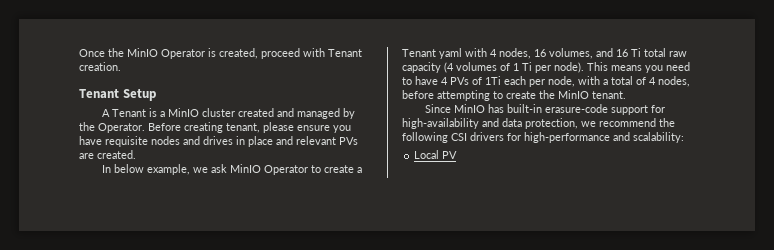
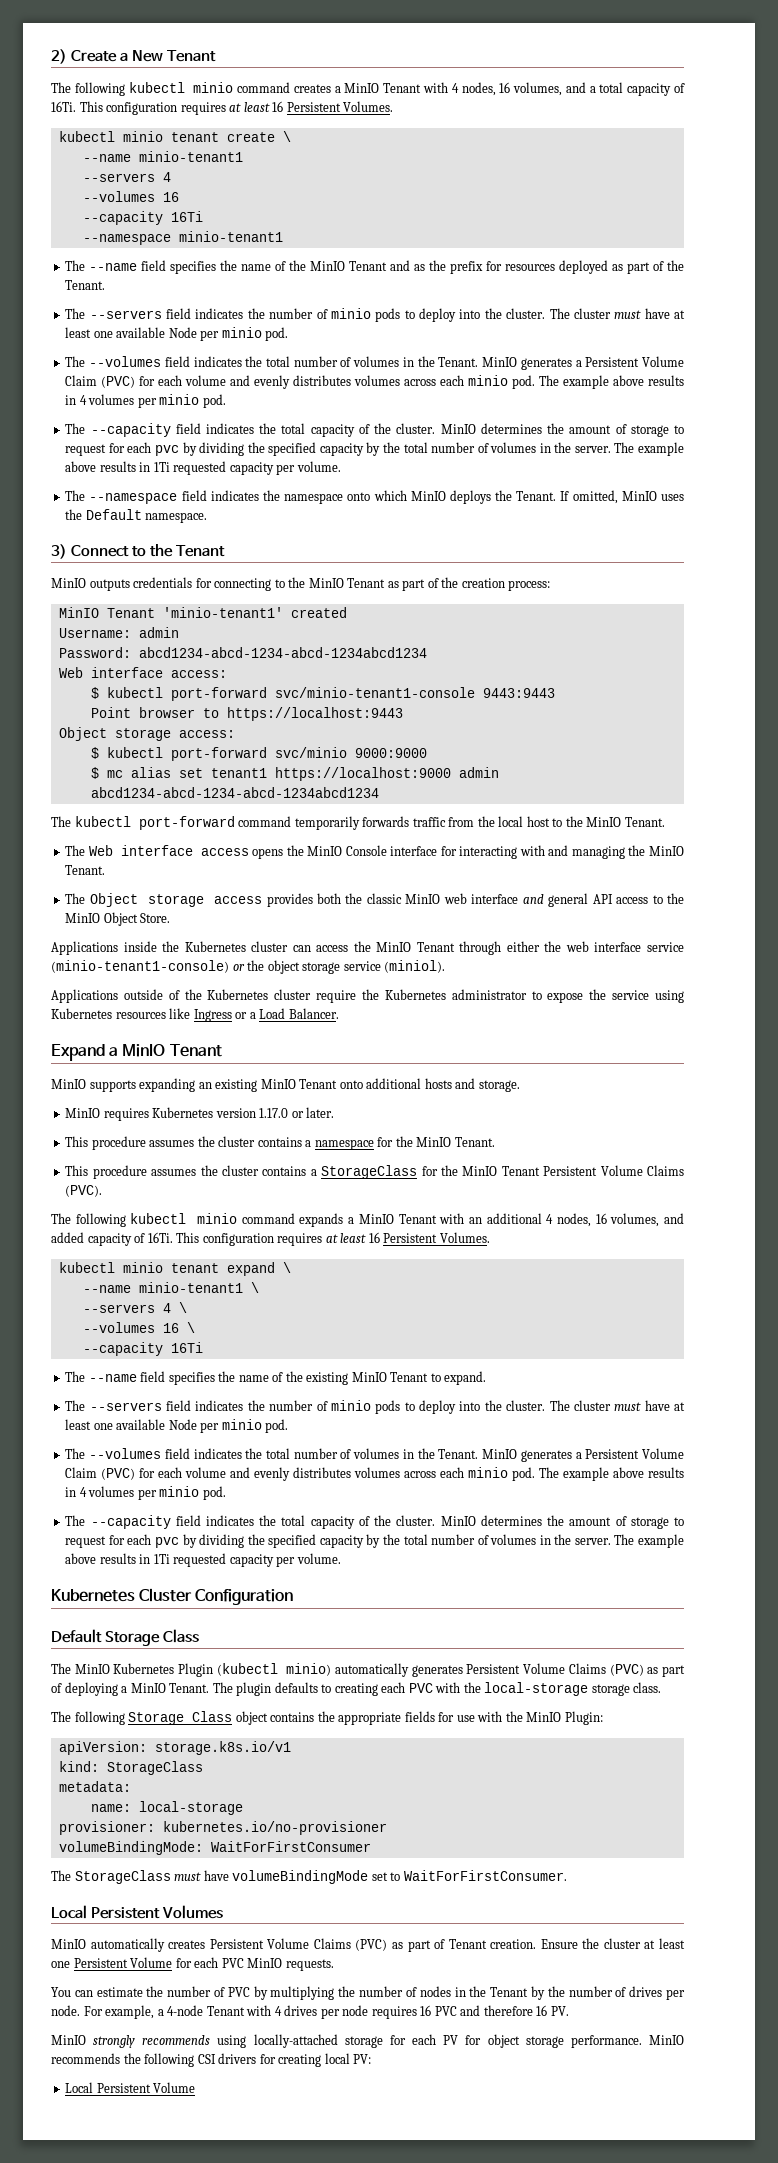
[79,48,362,59] [79,62,121,71] [79,89,156,101] [102,108,356,119] [79,122,351,133] [79,136,358,147] [79,150,136,159] [102,164,363,175] [402,48,462,59] Once the MinIO Operator is created, proceed with Tenant creation. // Tenant Setup // A Tenant is a MinIO cluster created and managed by the Operator. Before creating tenant, please ensure you have requisite nodes and drives in place and relevant PVs are created. // In below example, we ask MinIO Operator to create a Tenant yaml -> [51,49,216,64] [51,82,422,96] 2) Create a New Tenant // The following kubectl minio command creates a MinIO Tenant
[616,48,687,57] [402,62,690,73] [402,76,690,87] [402,90,626,101] [425,104,666,115] [402,118,656,129] 16 Ti total raw capacity (4 volumes of 1 Ti per node). This means you need to have 4 PVs of 1Ti each per node, with a total of 4 nodes, before attempting to create the MinIO tenant. // Since MinIO has built-in erasure-code support for high-availability and data protection, we recommend -> [589,82,686,96] [51,101,394,115] [58,131,291,142] [82,151,243,162] [82,172,171,182] [82,191,179,202] [82,211,203,225] [82,231,283,245] [65,260,685,274] [65,280,106,290] [65,308,685,322] [65,327,289,341] [65,356,685,370] [65,375,685,389] [65,394,226,408] [65,423,685,437] [65,442,684,456] [65,461,341,475] [65,490,684,504] [65,509,208,523] [51,544,225,559] [51,577,551,591] [58,607,347,618] [58,627,179,638] [58,647,427,658] [58,667,227,678] [90,687,555,701] [90,707,403,721] [58,727,235,741] [90,747,427,761] [90,767,499,781] [90,787,379,798] [51,816,665,830] [65,845,685,859] [65,865,106,875] [65,893,685,907] [65,912,171,926] [51,941,685,955] [51,960,446,974] [51,989,684,1003] [51,1008,339,1022] [51,1044,222,1061] [51,1078,520,1092] [65,1107,335,1121] [65,1136,495,1150] [65,1165,684,1179] [65,1185,103,1197] [51,1213,684,1227] [51,1232,490,1246] [58,1262,291,1276] [82,1282,259,1293] [82,1302,187,1313] [82,1322,195,1333] [82,1342,203,1356] [65,1371,487,1385] [65,1400,685,1414] [65,1419,289,1433] [65,1448,685,1462] [65,1467,685,1481] [65,1486,226,1500] [65,1515,685,1529] [65,1534,684,1548] [65,1553,341,1567] [51,1588,294,1605] [51,1629,199,1646] [51,1663,685,1677] [51,1682,662,1696] [51,1711,603,1725] [58,1741,291,1755] [58,1761,203,1775] [58,1781,131,1792] [90,1801,243,1815] [58,1821,387,1835] [58,1841,371,1855] [51,1870,567,1884] [51,1905,223,1919] [51,1938,685,1952] [51,1957,334,1971] [51,1986,685,2000] [51,2005,569,2019] [51,2034,684,2048] [51,2053,120,2064] a total capacity of 16Ti. This configuration requires at least 16 Persistent Volumes. // kubectl minio tenant create \ // --name minio-tenant1 // --servers 4 // --volumes 16 // --capacity 16Ti // --namespace minio-tenant1 // The --name field specifies the name of the MinIO Tenant and as the prefix for resources deployed as part of the Tenant. // The --servers field indicates the number of minio pods to deploy into the cluster. The cluster must have at least one available Node per minio pod. // The --volumes field indicates the total number of volumes in the Tenant. MinIO generates a Persistent Volume Claim (PVC) for each volume and evenly distributes volumes across each minio pod. The example above results in 4 volumes per minio pod. // The --capacity field indicates the total capacity of the cluster. MinIO determines the amount of storage to request for each pvc by dividing the specified capacity by the total number of volumes in the server. The example above results in 1Ti requested capacity per volume. // The --namespace field indicates the namespace onto which MinIO deploys the Tenant. If omitted, MinIO uses the Default namespace. // 3) Connect to the Tenant // MinIO outputs credentials for connecting to the MinIO Tenant as part of the creation process: // MinIO Tenant 'minio-tenant1' created // Username: admin // Password: abcd1234-abcd-1234-abcd-1234abcd1234 // Web interface access: // $ kubectl port-forward svc/minio-tenant1-console 9443:9443 // Point browser to https://localhost:9443 // Object storage access: // $ kubectl port-forward svc/minio 9000:9000 // $ mc alias set tenant1 https://localhost:9000 admin abcd1234-abcd-1234-abcd-1234abcd1234 // The kubectl port-forward command temporarily forwards traffic from the local host to the MinIO Tenant. // The Web interface access opens the MinIO Console interface for interacting with and managing the MinIO Tenant. // The Object storage access provides both the classic MinIO web interface and general API access to the MinIO Object Store. // Applications inside the Kubernetes cluster can access the MinIO Tenant through either the web interface service (minio-tenant1-console) or the object storage service (miniol). // Applications outside of the Kubernetes cluster require the Kubernetes administrator to expose the service using Kubernetes resources like Ingress or a Load Balancer. // Expand a MinIO Tenant // MinIO supports expanding an existing MinIO Tenant onto additional hosts and storage. // MinIO requires Kubernetes version 1.17.0 or later. // This procedure assumes the cluster contains a namespace for the MinIO Tenant. // This procedure assumes the cluster contains a StorageClass for the MinIO Tenant Persistent Volume Claims (PVC). // The following kubectl minio command expands a MinIO Tenant with an additional 4 nodes, 16 volumes, and added capacity of 16Ti. This configuration requires at least 16 Persistent Volumes. // kubectl minio tenant expand \ // --name minio-tenant1 \ // --servers 4 \ // --volumes 16 \ // --capacity 16Ti // The --name field specifies the name of the existing MinIO Tenant to expand. // The --servers field indicates the number of minio pods to deploy into the cluster. The cluster must have at least one available Node per minio pod. // The --volumes field indicates the total number of volumes in the Tenant. MinIO generates a Persistent Volume Claim (PVC) for each volume and evenly distributes volumes across each minio pod. The example above results in 4 volumes per minio pod. // The --capacity field indicates the total capacity of the cluster. MinIO determines the amount of storage to request for each pvc by dividing the specified capacity by the total number of volumes in the server. The example above results in 1Ti requested capacity per volume. // Kubernetes Cluster Configuration // Default Storage Class // The MinIO Kubernetes Plugin (kubectl minio) automatically generates Persistent Volume Claims (PVC) as part of deploying a MinIO Tenant. The plugin defaults to creating each PVC with the local-storage storage class. // The following Storage Class object contains the appropriate fields for use with the MinIO Plugin: // apiVersion: storage.k8s.io/v1 // kind: StorageClass // metadata: // name: local-storage // provisioner: kubernetes.io/no-provisioner // volumeBindingMode: WaitForFirstConsumer // The StorageClass must have volumeBindingMode set to WaitForFirstConsumer. // Local Persistent Volumes // MinIO automatically creates Persistent Volume Claims (PVC) as part of Tenant creation. Ensure the cluster at least one Persistent Volume for each PVC MinIO requests. // You can estimate the number of PVC by multiplying the number of nodes in the Tenant by the number of drives per node. For example, a 4-node Tenant with 4 drives per node requires 16 PVC and therefore 16 PV. // MinIO strongly recommends using locally-attached storage for each PV for object storage performance. MinIO recommends
[524,132,684,143] [414,150,458,159] high-performance and scalability: // Local PV -> [278,2053,372,2067] [65,2082,196,2093] creating local PV: // Local Persistent Volume

